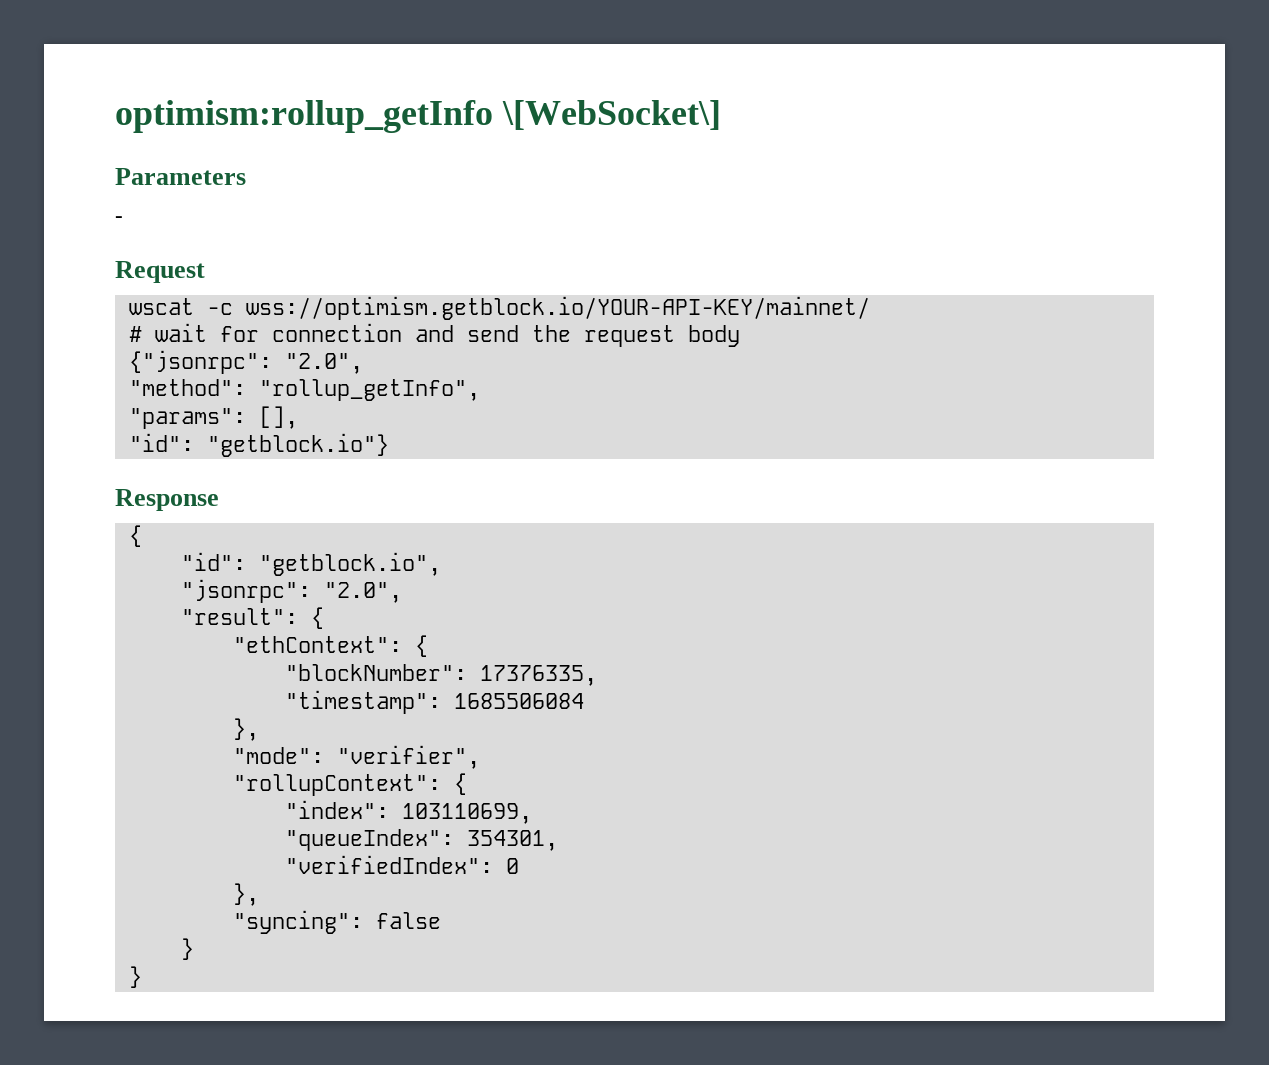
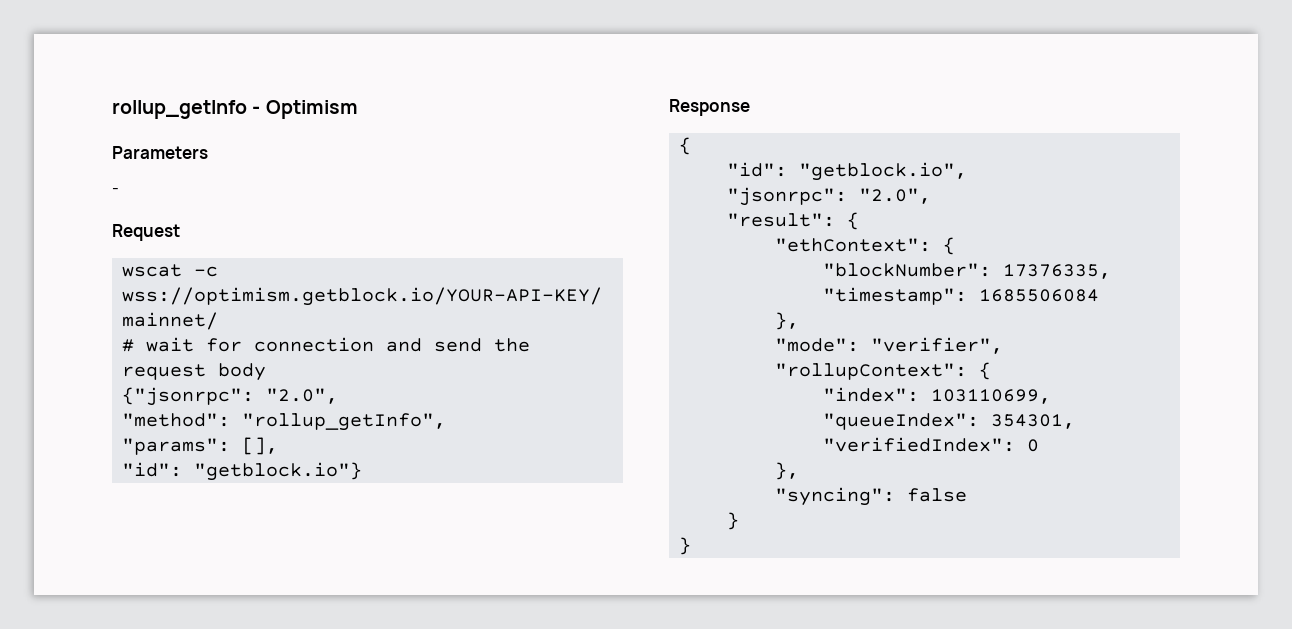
[115,100,721,133] optimism:rollup_getInfo \[WebSocket\] -> [112,100,358,119] rollup_getInfo - Optimism

